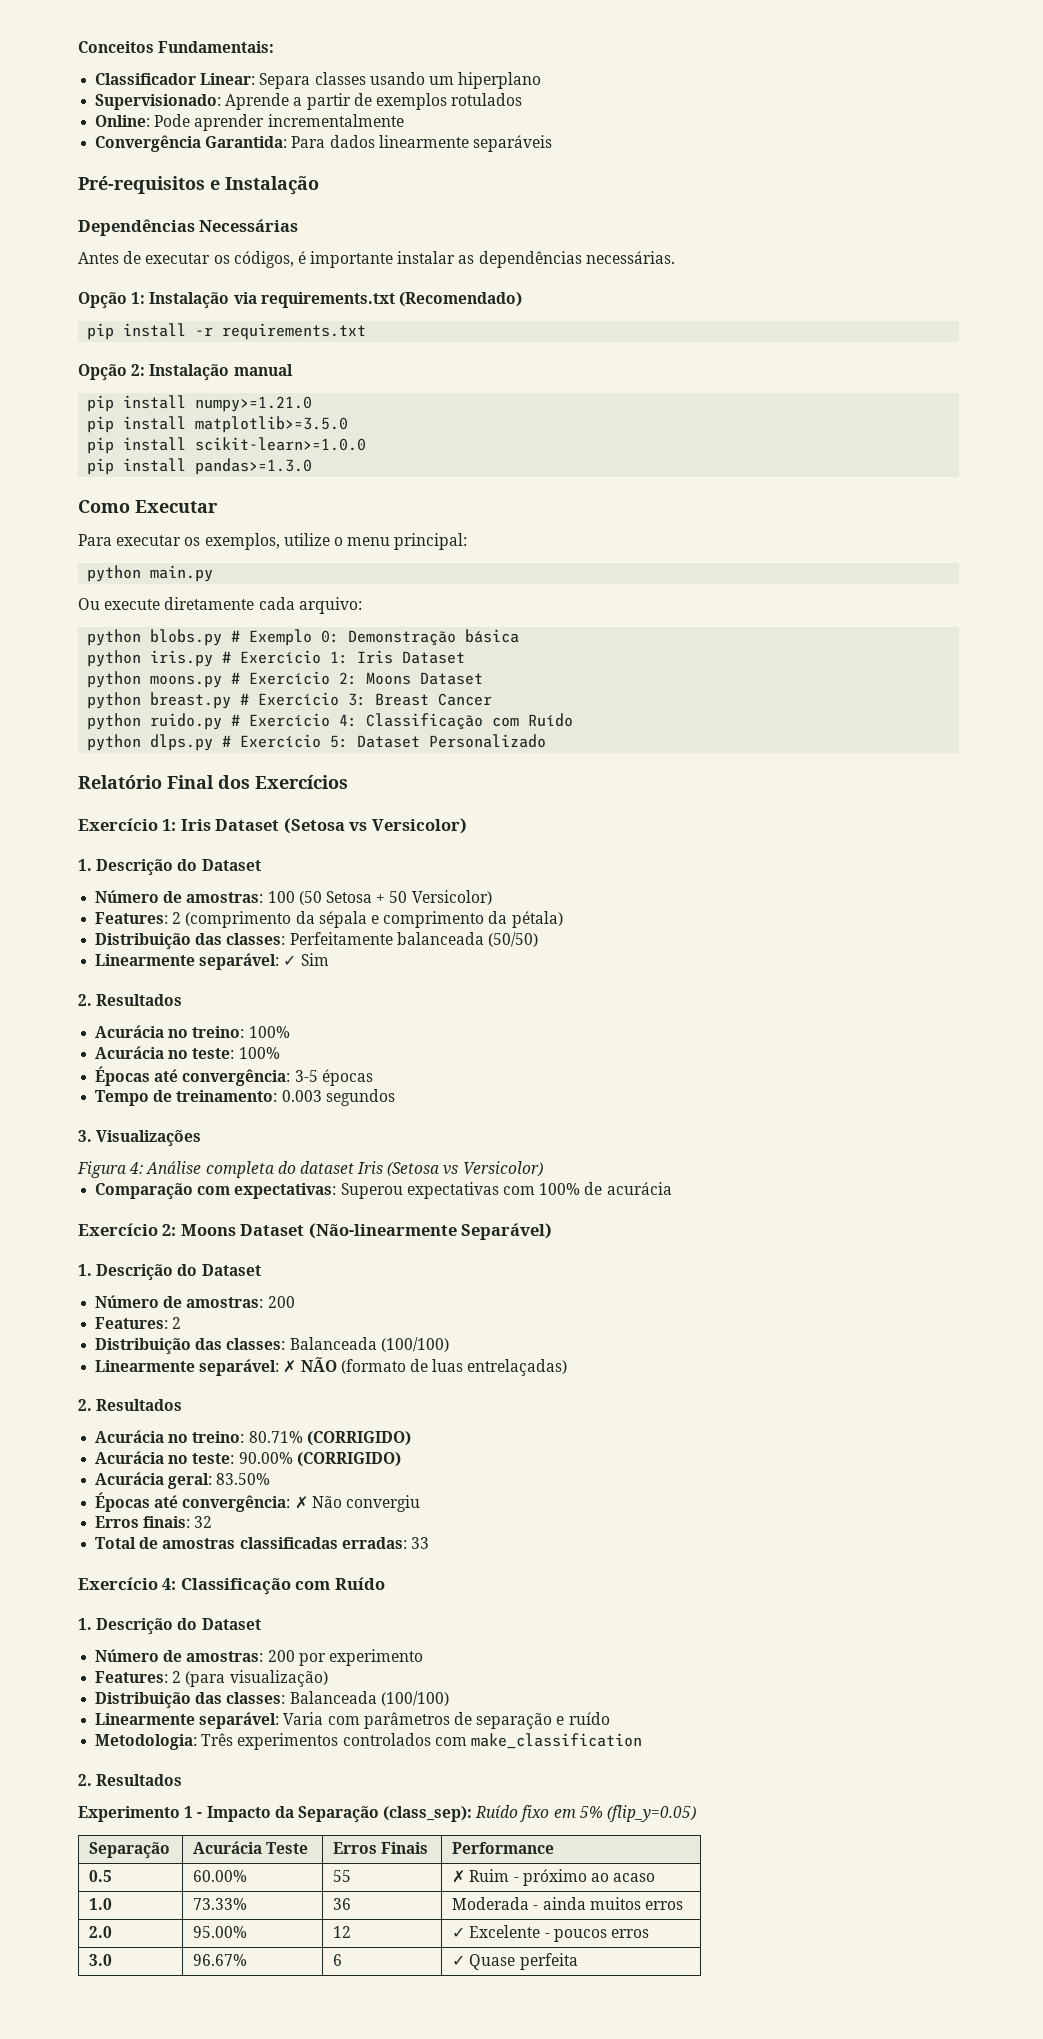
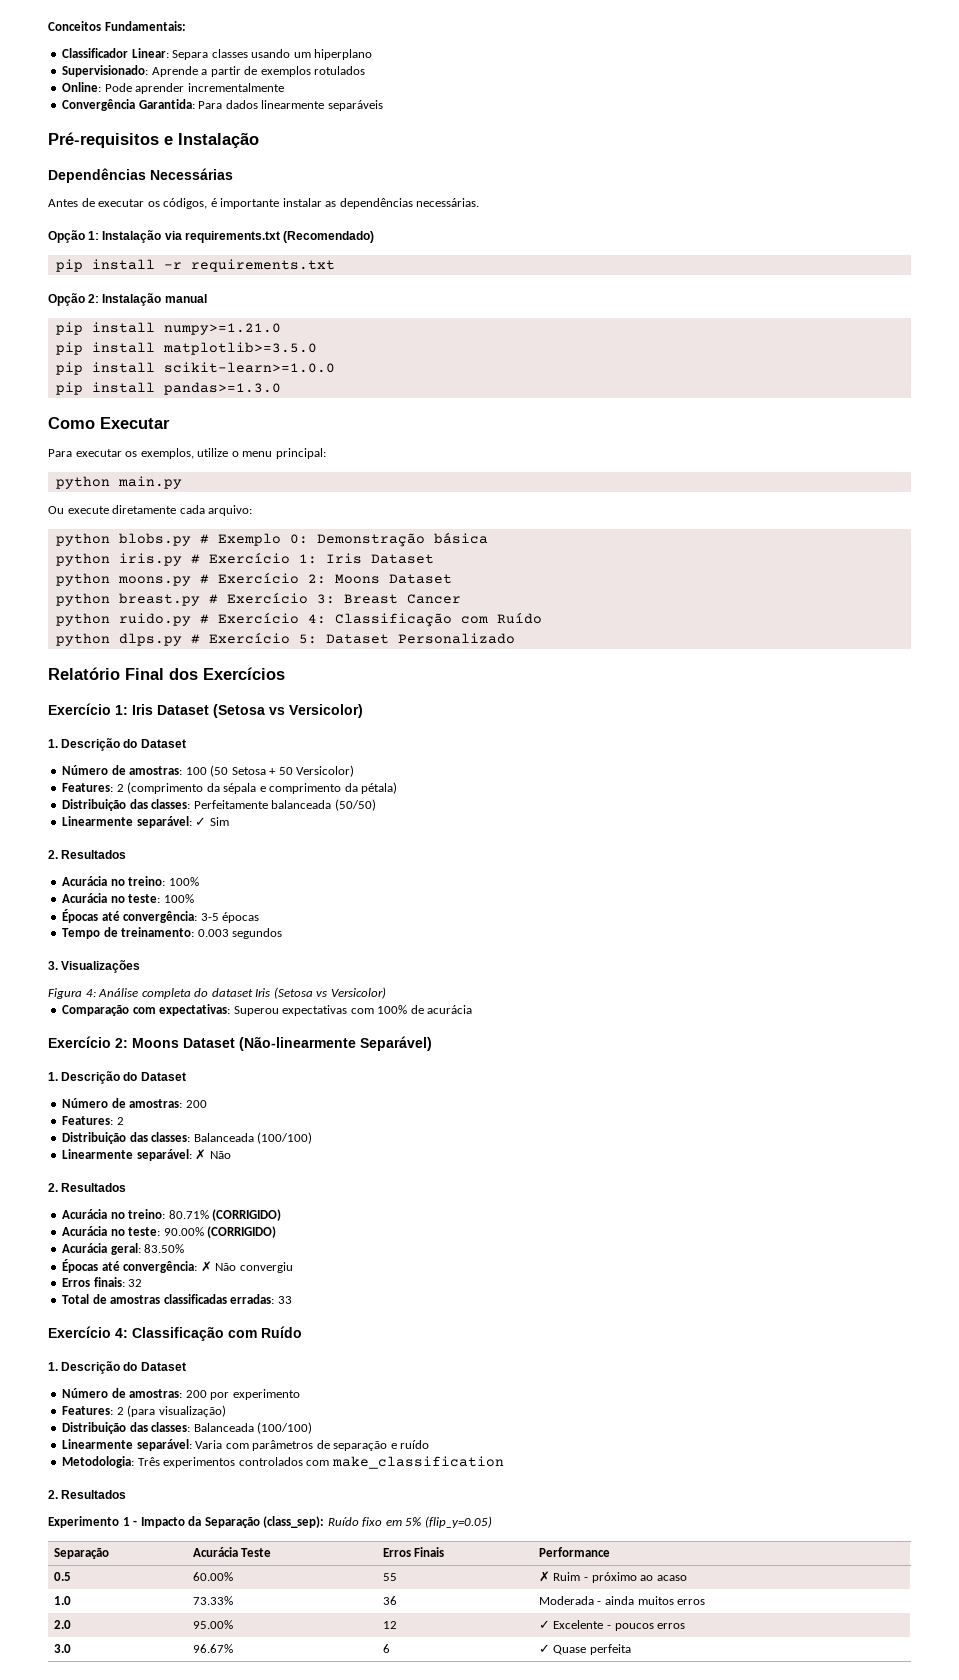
[300,1357,568,1376] NÃO (formato de luas entrelaçadas) -> [209,1151,231,1159] Não

